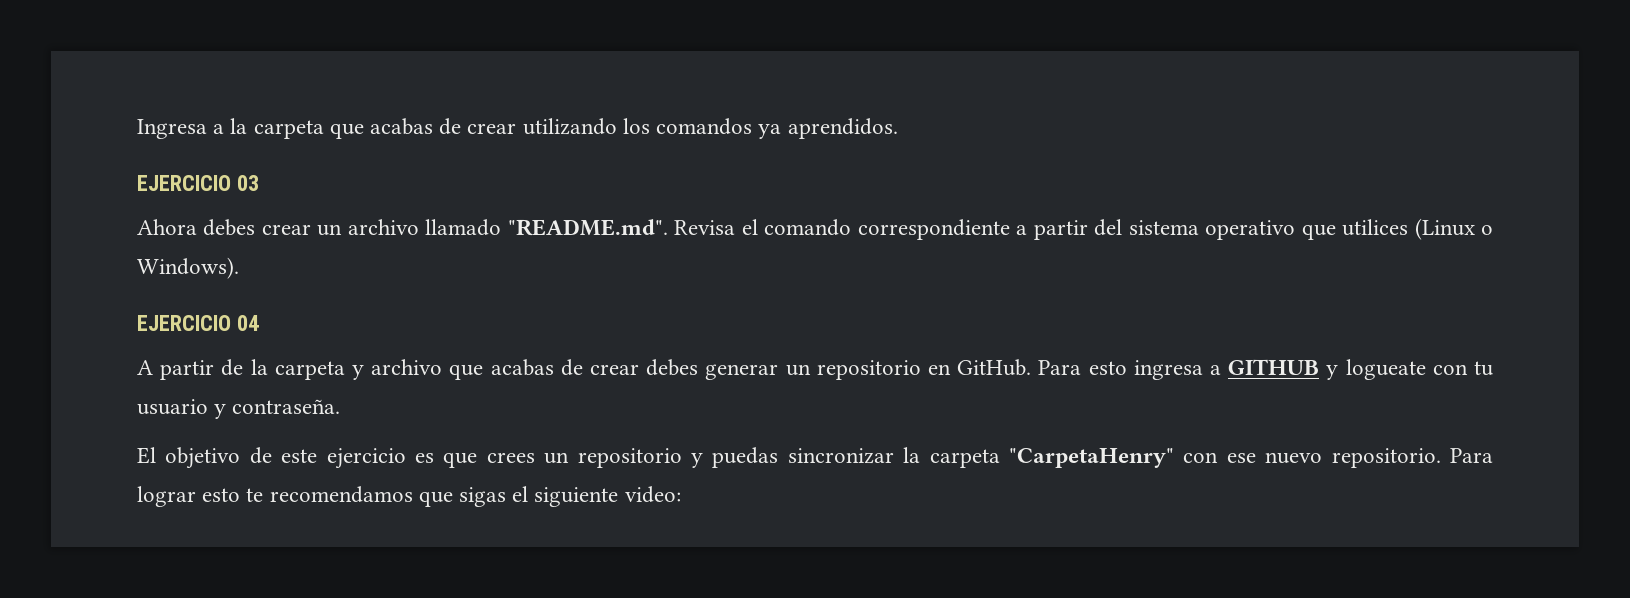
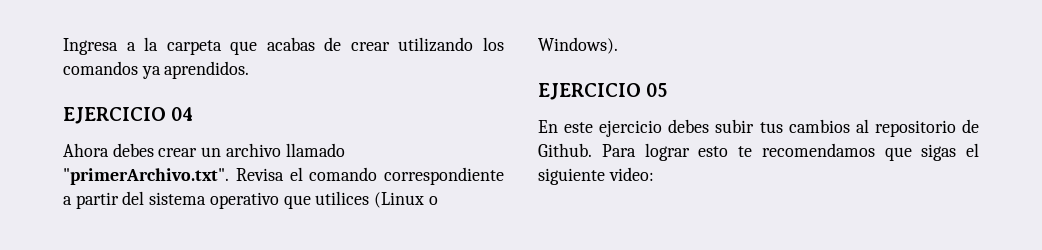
[236,175,259,191] 03 -> [171,107,194,121] 04
[507,219,668,236] "README.md". -> [63,168,229,185] "primerArchivo.txt".
[236,315,259,331] [137,359,1494,380] [137,399,341,419] [137,447,1441,469] 04 // A partir de la carpeta y archivo que acabas de crear debes generar un repositorio en GitHub. Para esto ingresa a GITHUB y logueate con tu usuario y contraseña. // El objetivo de este ejercicio es que crees un repositorio y puedas sincronizar la carpeta "CarpetaHenry" con ese nuevo repositorio. -> [646,83,669,97] [538,119,979,137] [538,143,592,157] 05 // En este ejercicio debes subir tus cambios al repositorio de Github.

